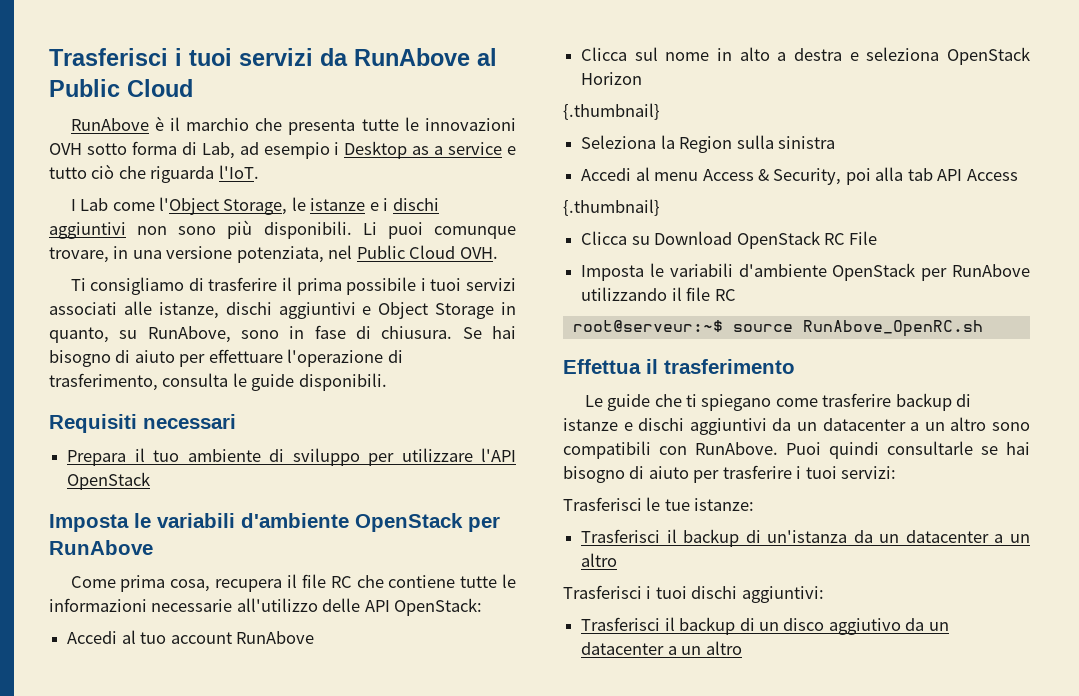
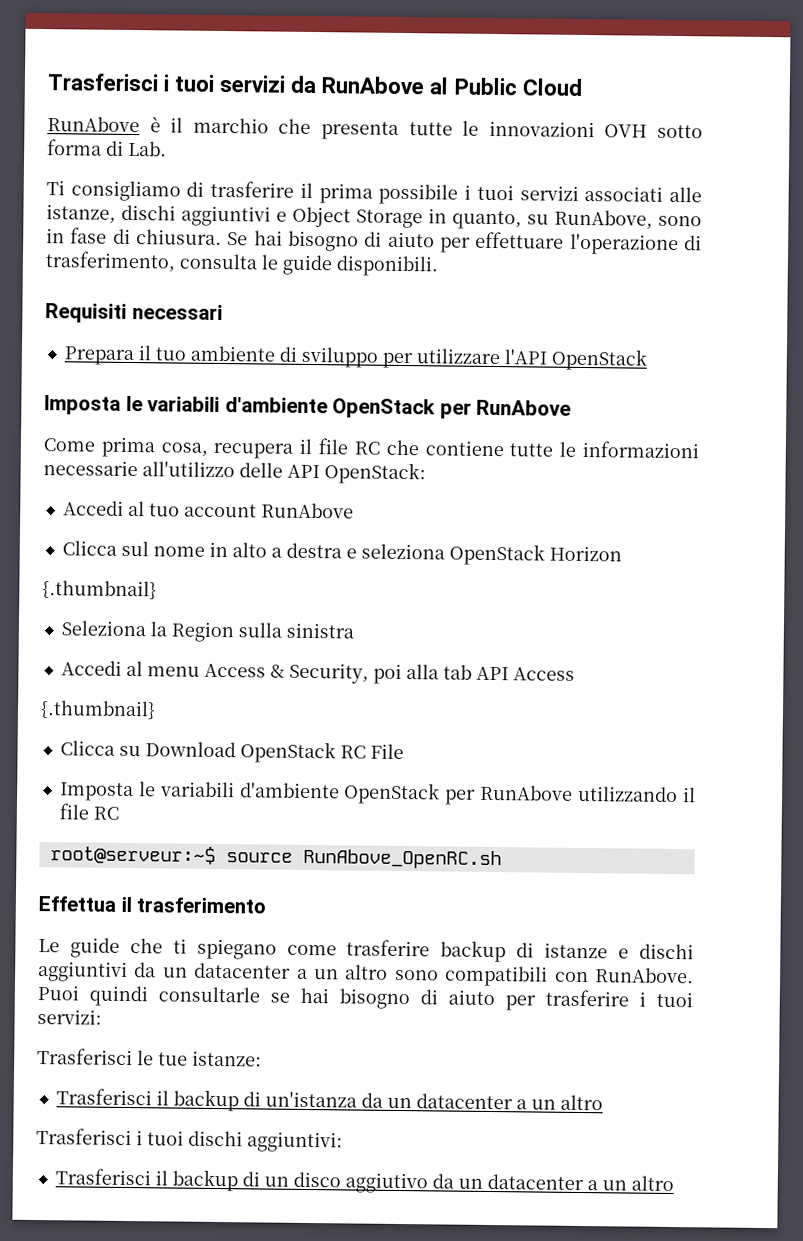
[201,141,517,159] [49,164,259,183] [70,197,439,215] [49,220,516,239] [49,245,498,263] Lab, ad esempio i Desktop as a service e tutto ciò che riguarda l'IoT. // I Lab come l'Object Storage, le istanze e i dischi aggiuntivi non sono più disponibili. Li puoi comunque trovare, in una versione potenziata, nel Public Cloud OVH. -> [128,140,167,157] Lab.

